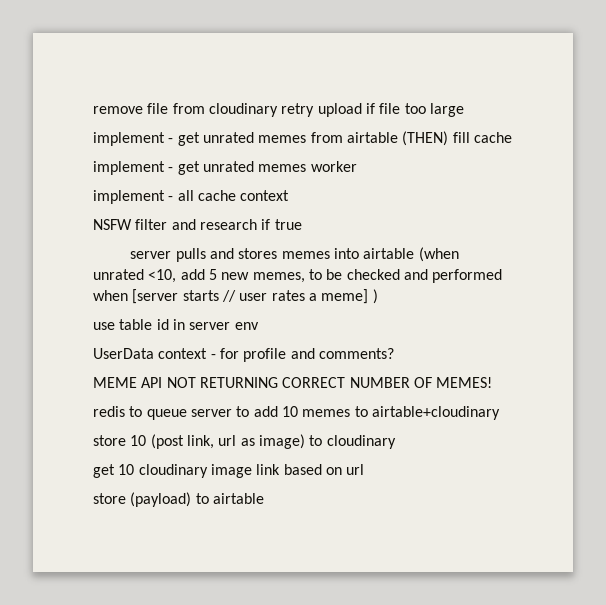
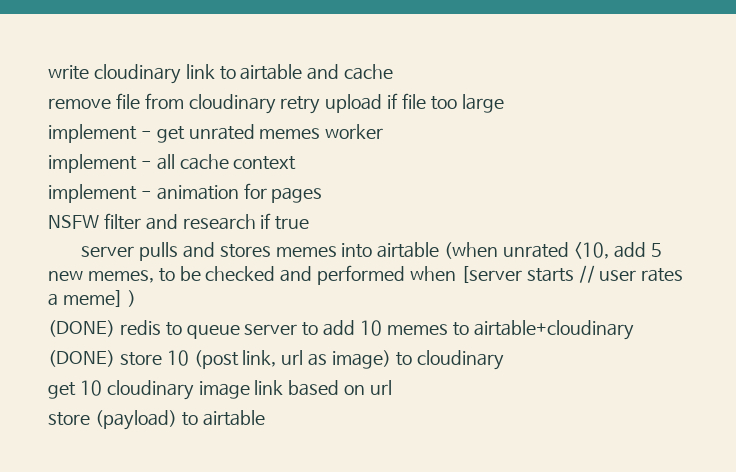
(93, 110) none -> [48,64,394,84] write cloudinary link to airtable and cache //
[93,131,512,146] // implement - get unrated memes from airtable (THEN) fill cache -> (504, 103) none
(290, 195) none -> [48,183,323,203] // implement - animation for pages
[93,319,259,330] [93,348,394,362] [93,377,493,388] use table id in server env // UserData context - for profile and comments? // MEME API NOT RETURNING CORRECT NUMBER OF MEMES! // -> [48,320,115,337] (DONE)
(500, 413) none -> [48,350,115,367] (DONE)

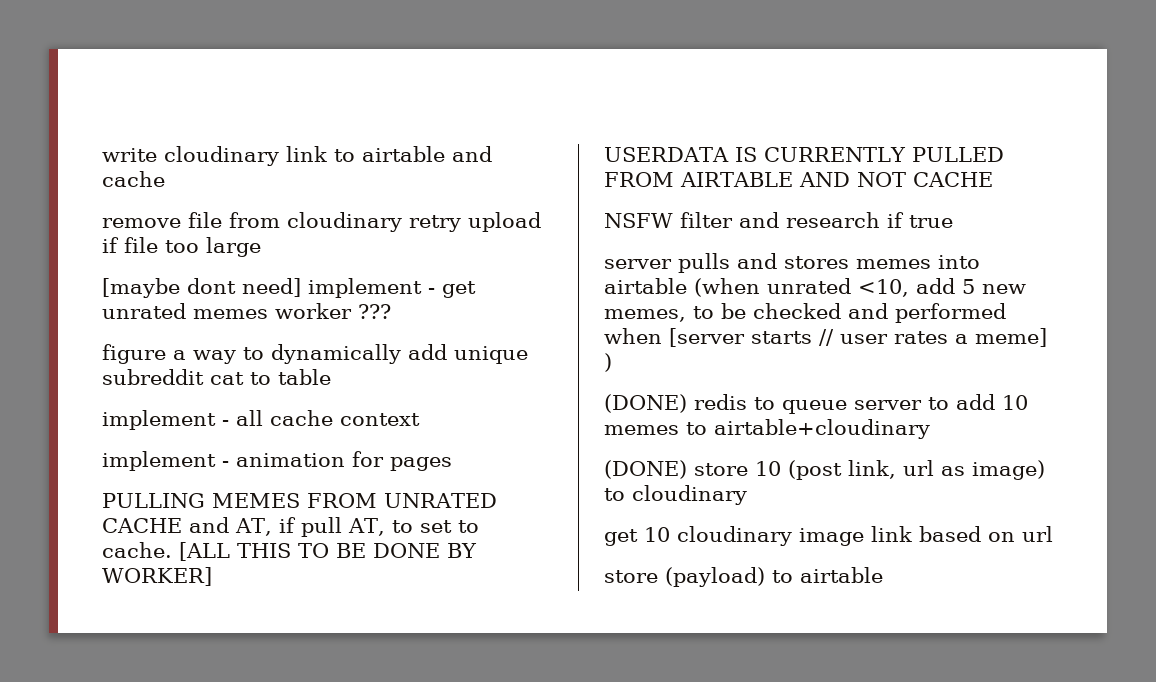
(504, 103) none -> [102,278,301,298] [maybe dont need]
(384, 131) none -> [358,304,391,319] [102,344,528,364] [102,369,331,385] ??? // figure a way to dynamically add unique subreddit cat to table
(323, 195) none -> [102,493,497,508] [102,517,479,537] [102,542,477,561] [102,567,212,586] [604,147,1004,162] [604,172,993,187] // PULLING MEMES FROM UNRATED CACHE and AT, if pull AT, to set to cache. [ALL THIS TO BE DONE BY WORKER] // USERDATA IS CURRENTLY PULLED FROM AIRTABLE AND NOT CACHE

